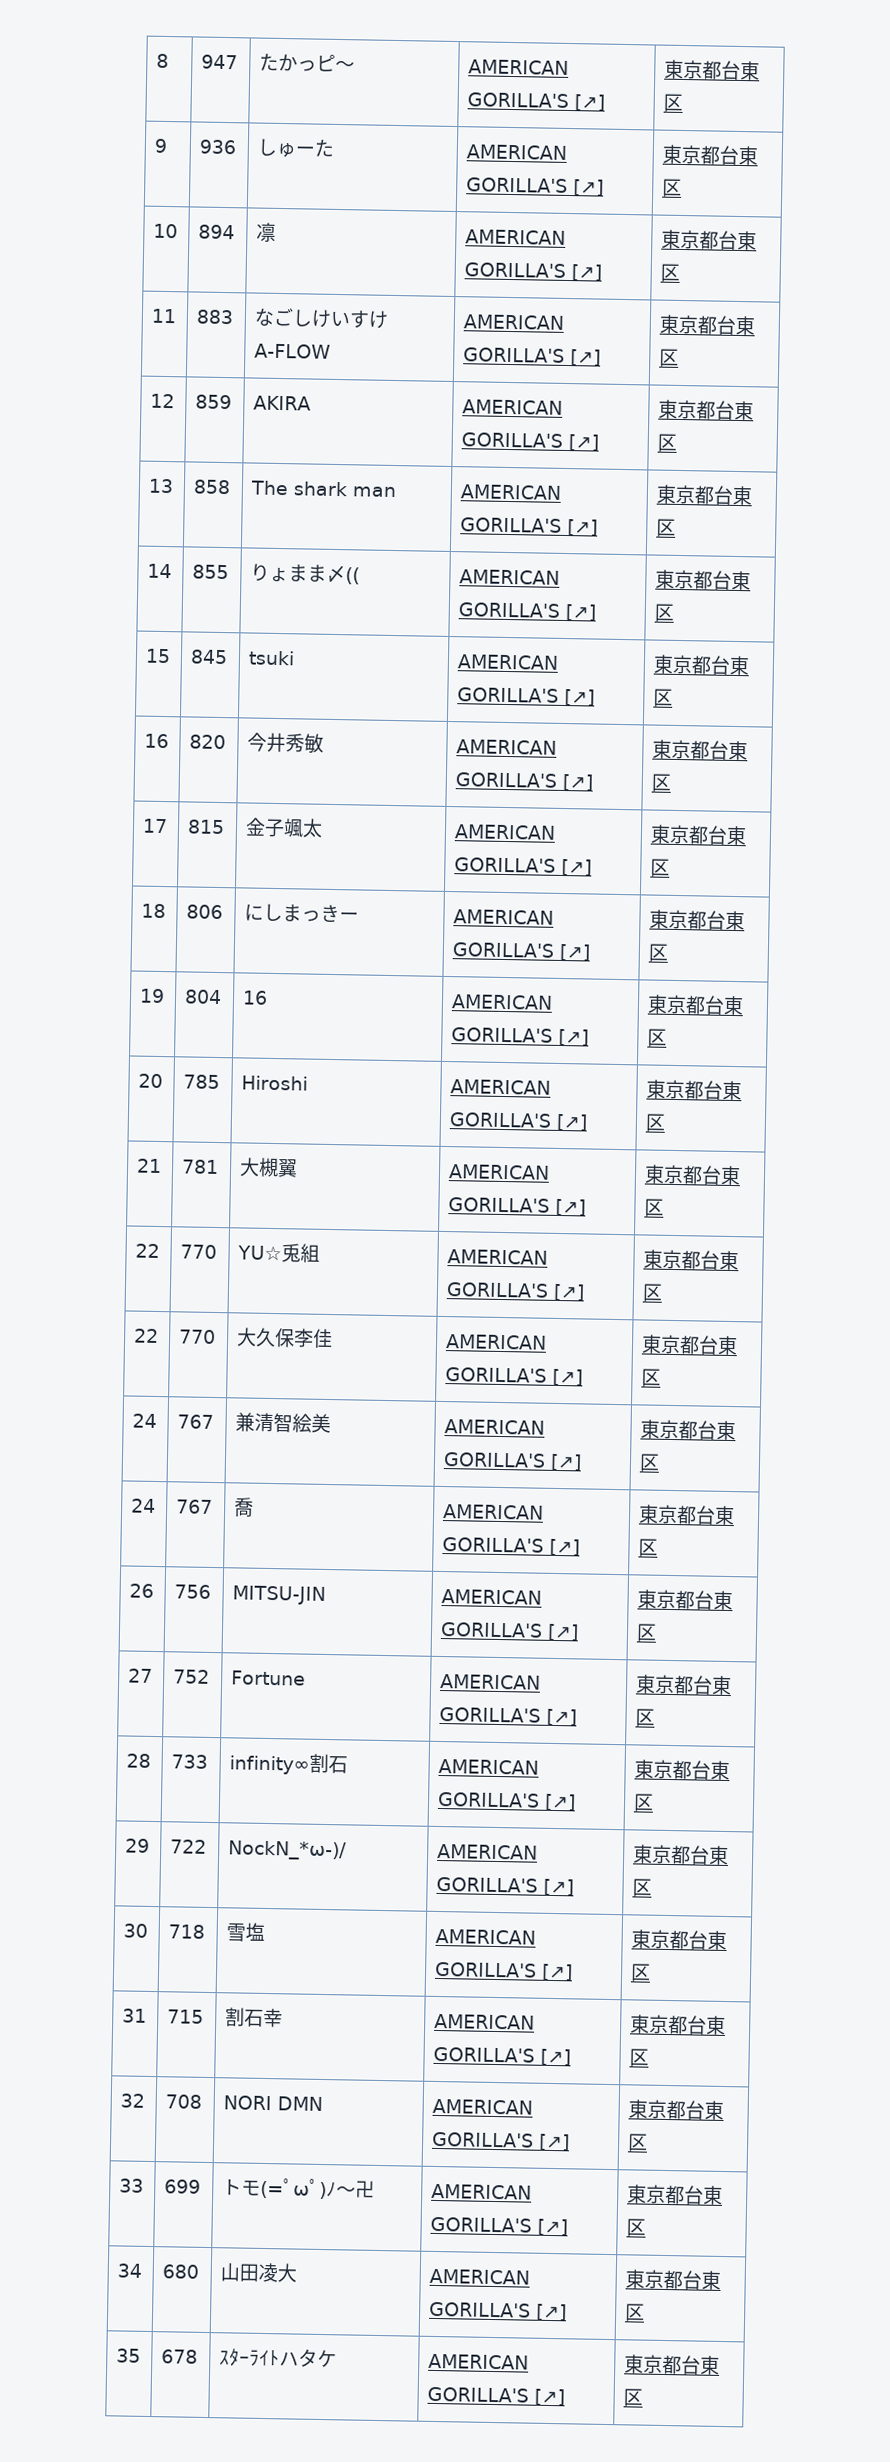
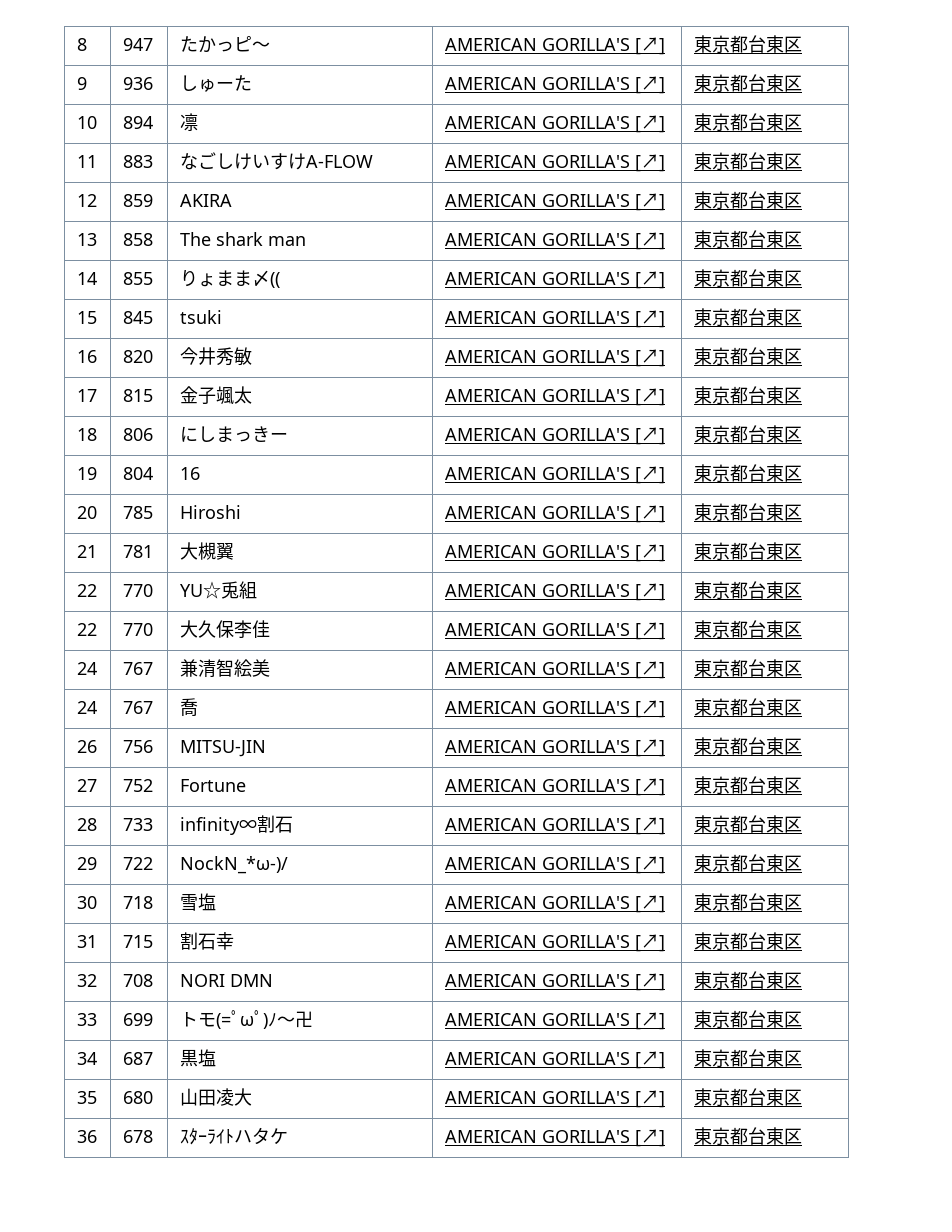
(143, 2270) none -> [122,1052,153,1065] [179,1049,216,1067] [444,1051,665,1069] [693,1049,802,1067] [76,1091,97,1104] | 687 | 黒塩 | AMERICAN GORILLA'S [↗] | 東京都台東区 // 35
[116,2348,142,2363] 35 -> [76,1130,97,1143] 36

